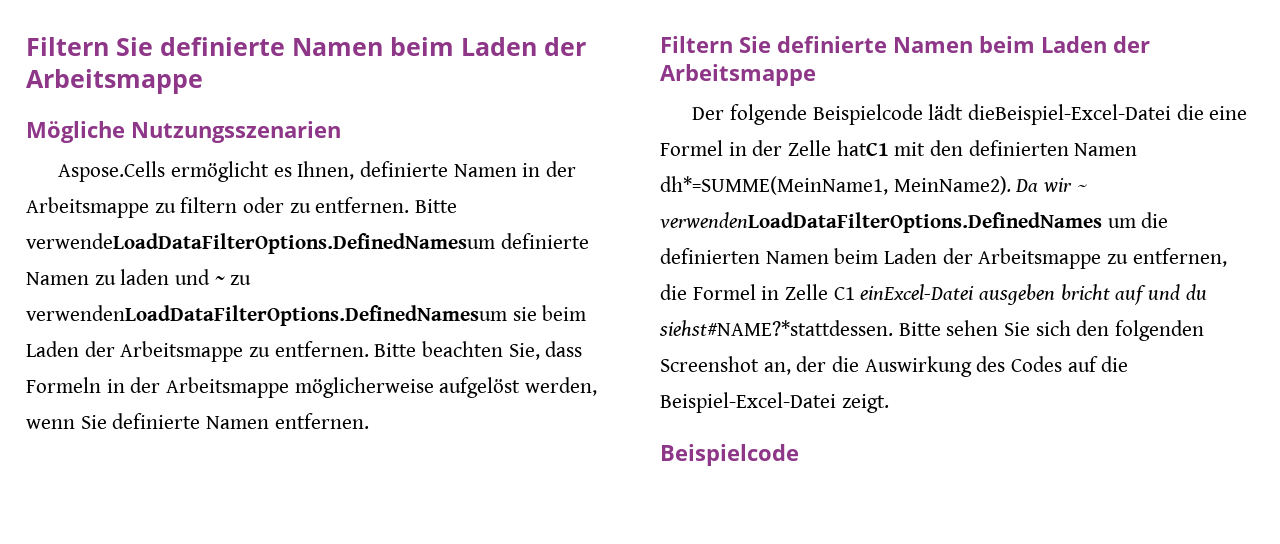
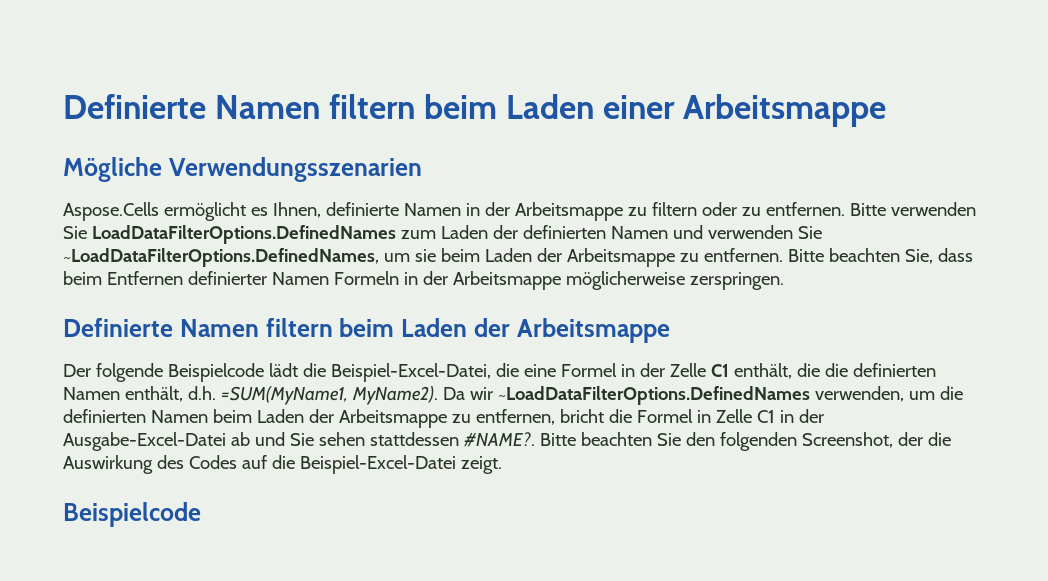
[26,37,586,56] Filtern Sie definierte Namen beim Laden der -> [63,94,676,119] Definierte Namen filtern beim Laden einer
[131,121,341,143] Nutzungsszenarien -> [168,157,422,182] Verwendungsszenarien
[26,233,589,254] [26,269,252,285] [26,305,507,326] verwendeLoadDataFilterOptions.DefinedNamesum definierte Namen zu laden und ~ zu verwendenLoadDataFilterOptions.DefinedNamesum -> [890,202,976,216] [63,225,822,244] [63,248,410,267] verwenden Sie LoadDataFilterOptions.DefinedNames zum Laden der definierten Namen und verwenden Sie ~LoadDataFilterOptions.DefinedNames, um
(583, 349) none -> [63,271,329,285] beim Entfernen definierter Namen
[439,377,598,398] [26,413,369,429] [660,36,973,53] aufgelöst werden, wenn Sie definierte Namen entfernen. // Filtern Sie definierte Namen -> [689,272,784,290] [63,318,333,337] zerspringen. // Definierte Namen filtern
[968,104,1172,125] dieBeispiel-Excel-Datei -> [302,363,491,382] die Beispiel-Excel-Datei,
[836,140,1138,156] [660,176,1087,195] [660,212,1102,233] hatC1 mit den definierten Namen dh*=SUMME(MeinName1, MeinName2). Da wir ~ verwendenLoadDataFilterOptions.DefinedNames -> [710,363,936,379] [63,386,904,405] C1 enthält, die die definierten Namen enthält, d.h. =SUM(MyName1, MyName2). Da wir ~LoadDataFilterOptions.DefinedNames verwenden,
(1227, 257) none -> [559,409,604,423] bricht
[860,284,1207,305] [659,320,1205,341] [660,356,791,375] einExcel-Datei ausgeben bricht auf und du siehst#NAME?*stattdessen. Bitte sehen Sie sich den folgenden Screenshot an, -> [779,409,824,423] [63,432,893,451] in der Ausgabe-Excel-Datei ab und Sie sehen stattdessen #NAME?. Bitte beachten Sie den folgenden Screenshot,

